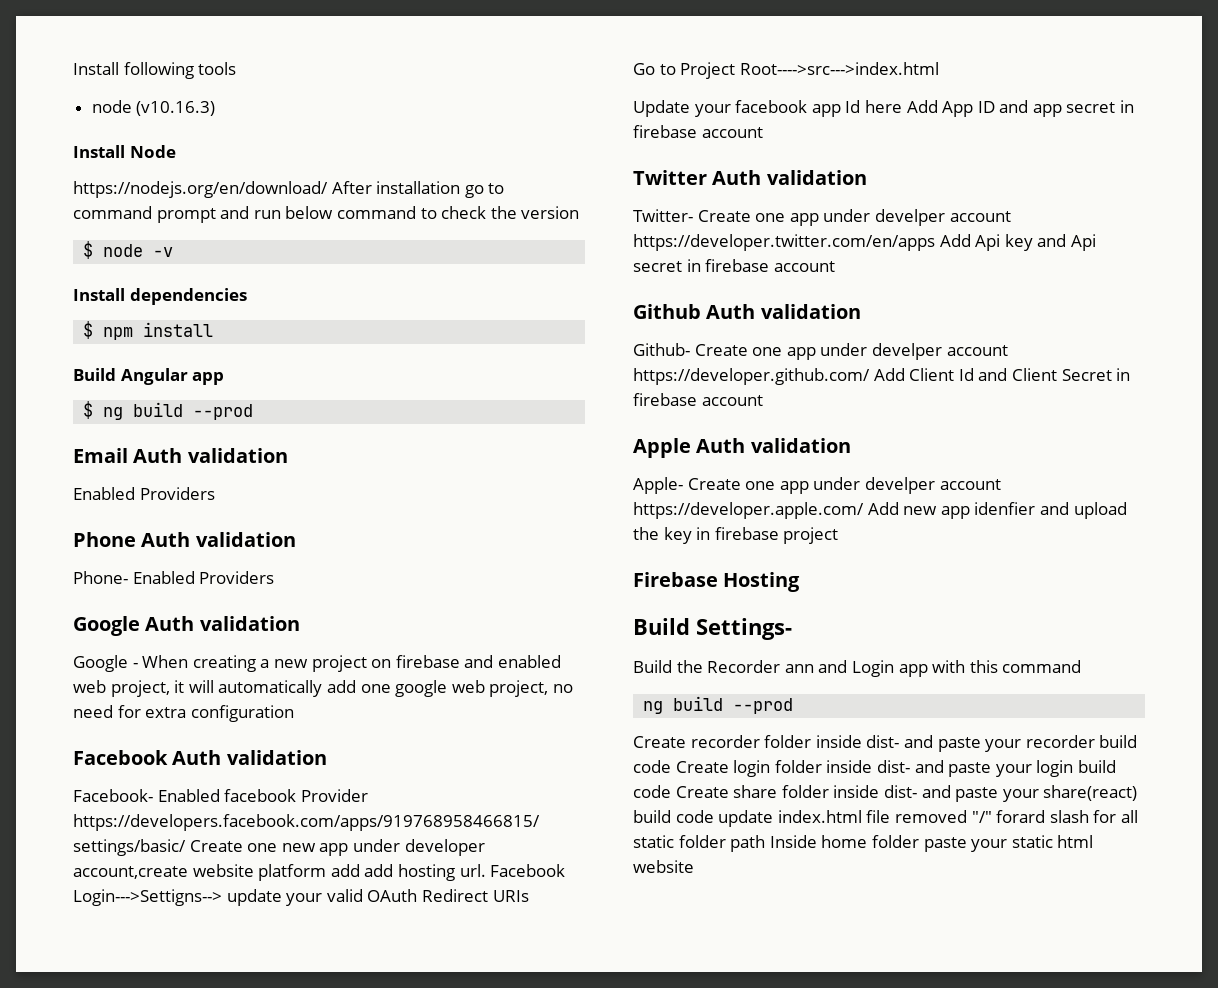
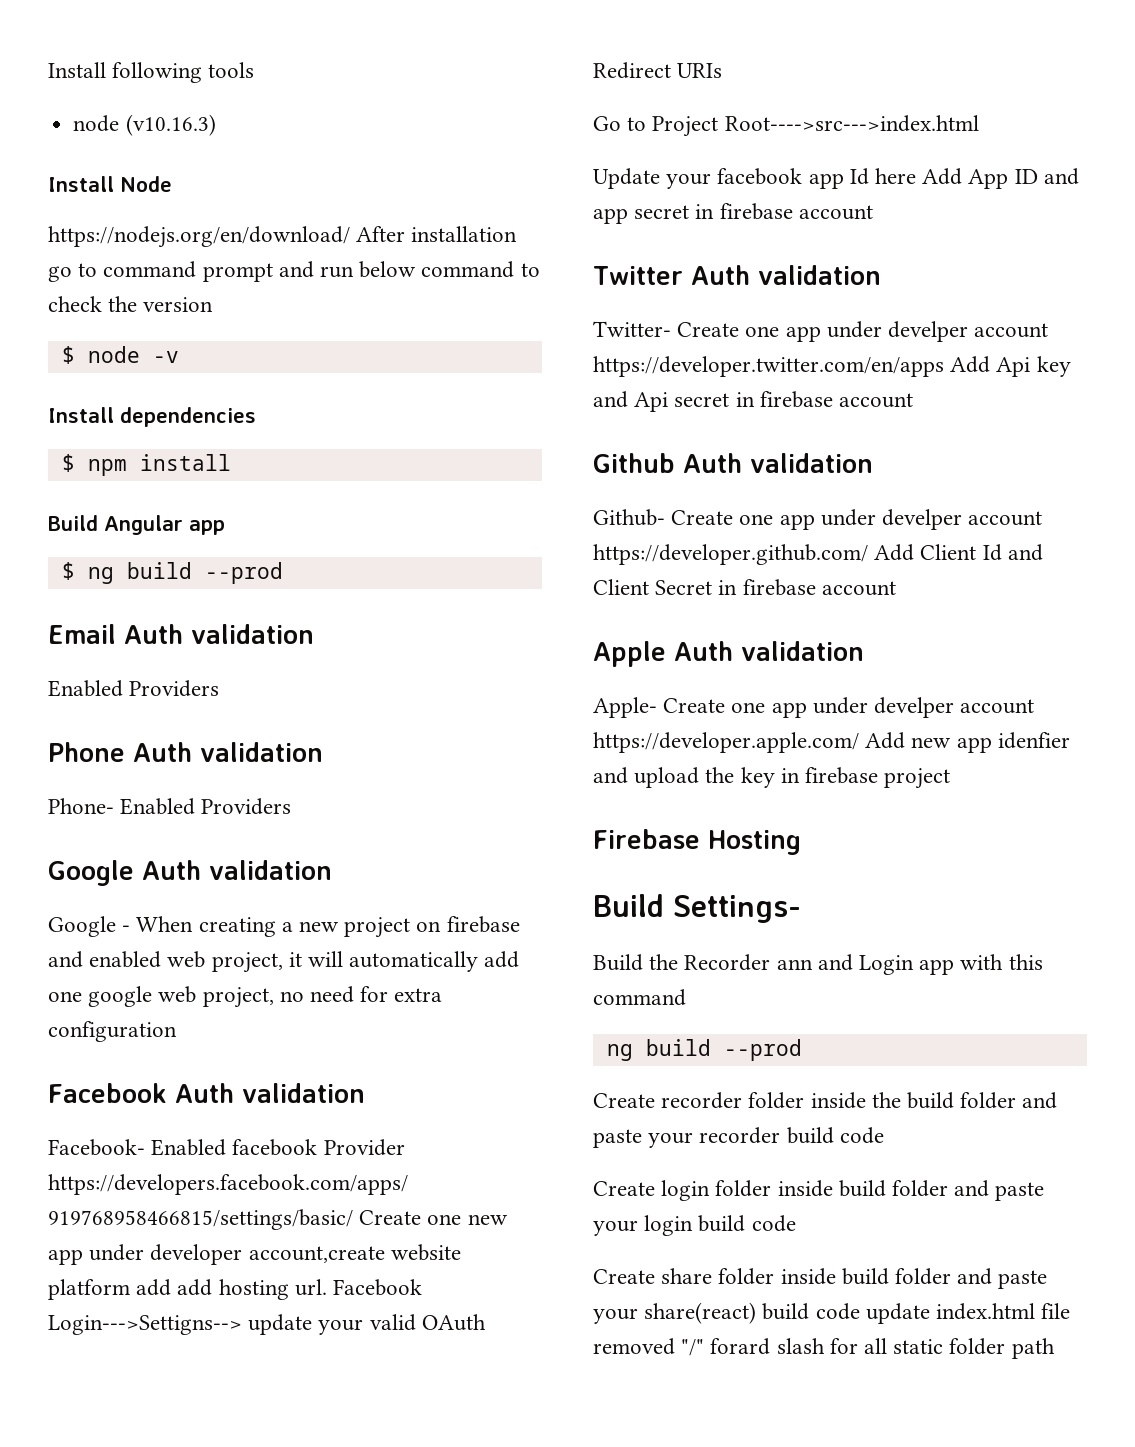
[866,735,900,748] dist- -> [871,1092,1017,1109] the build folder
(671, 766) none -> (884, 1135) //
[876,760,910,773] dist- -> [838,1180,949,1197] build folder
(671, 791) none -> (796, 1223) //
[883,785,917,798] dist- -> [841,1268,952,1285] build folder
[769,835,1094,852] [633,860,694,873] Inside home folder paste your static html website -> (1055, 1348) none

